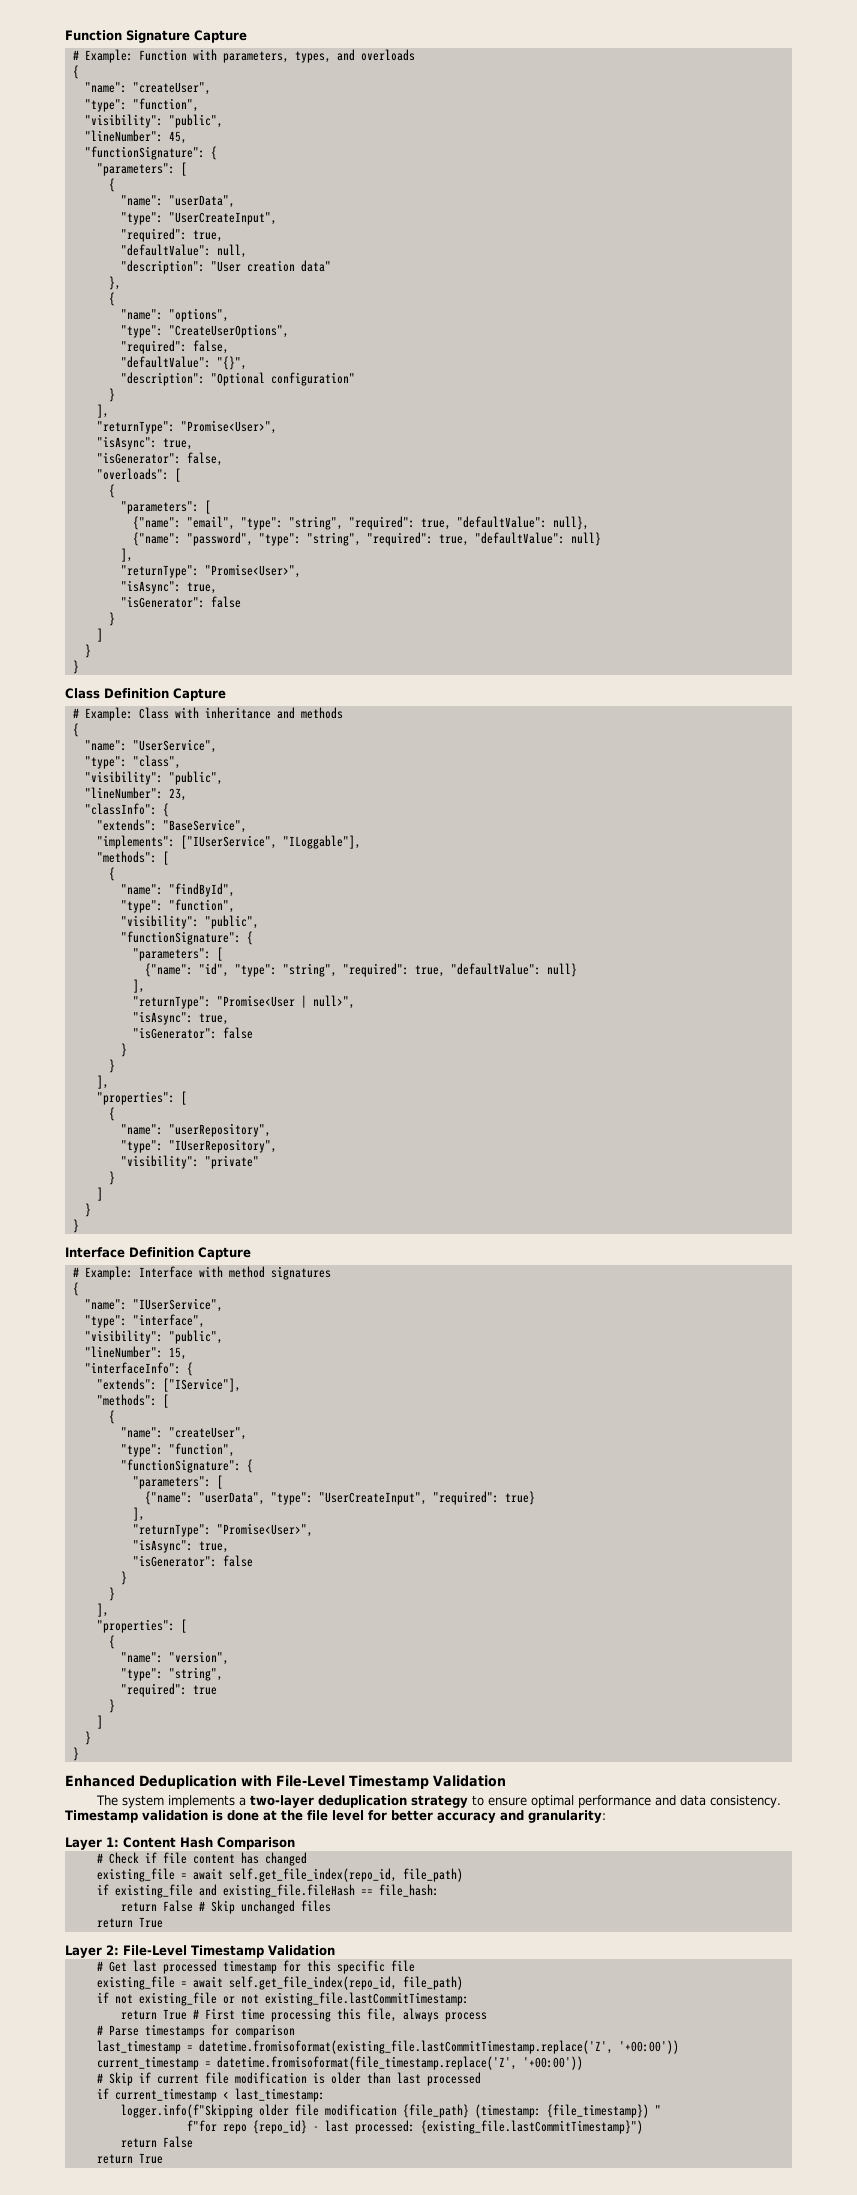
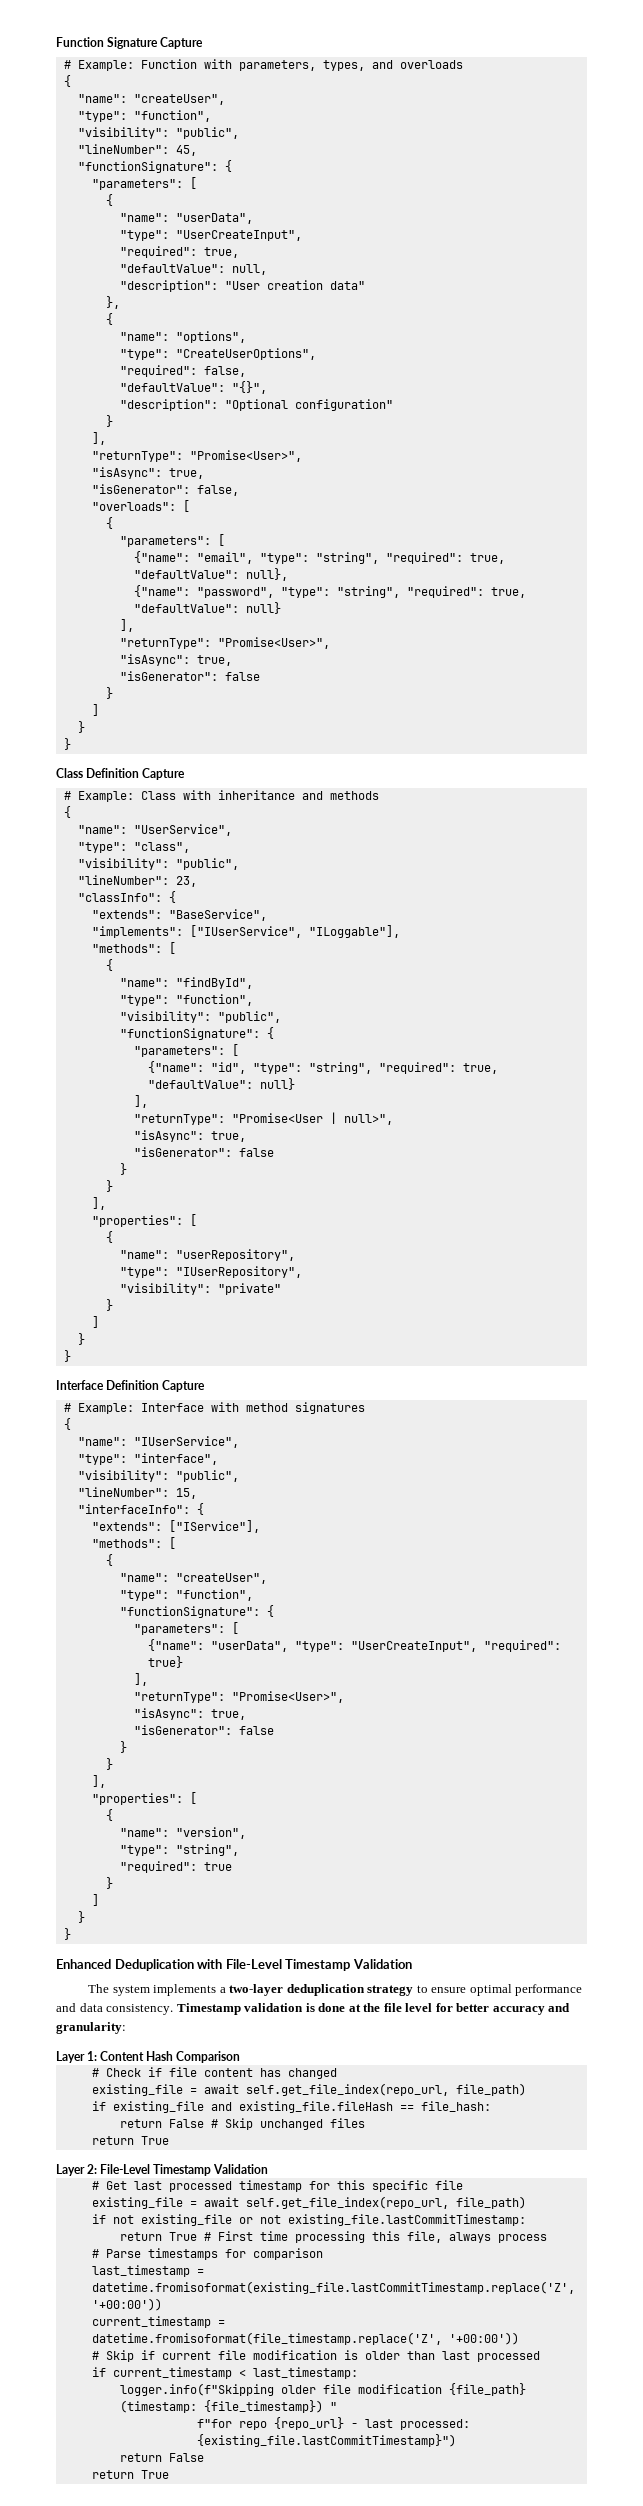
[228,1868,397,1882] self.get_file_index(repo_id, -> [245,2083,449,2096] self.get_file_index(repo_url,
[228,1976,397,1990] self.get_file_index(repo_id, -> [245,2196,449,2209] self.get_file_index(repo_url,
[252,2120,307,2134] {repo_id} -> [273,2417,344,2430] {repo_url}

